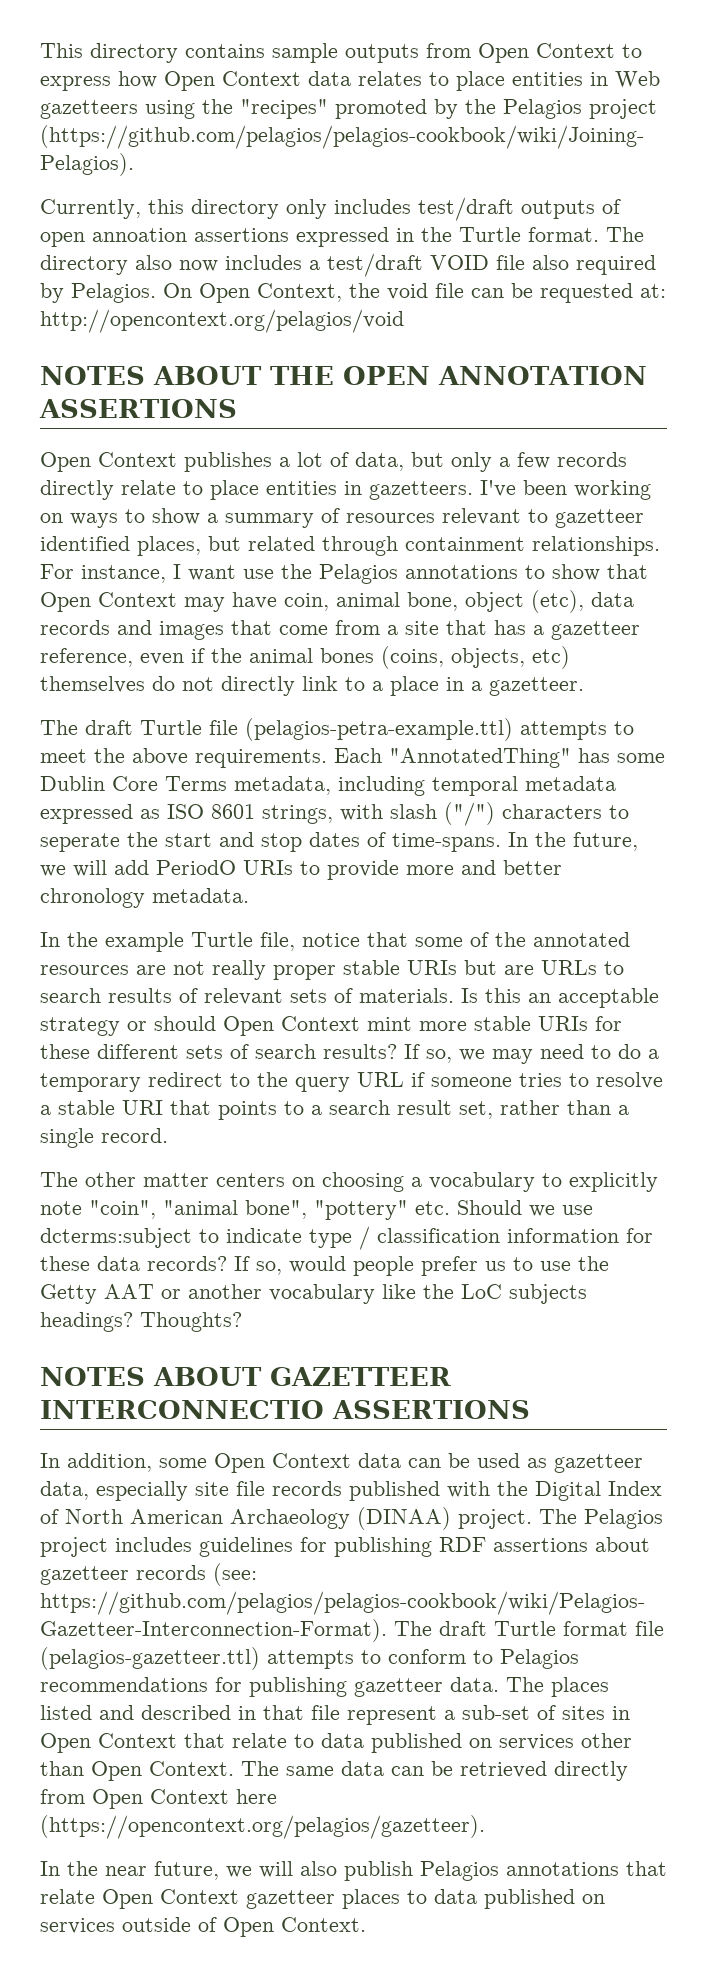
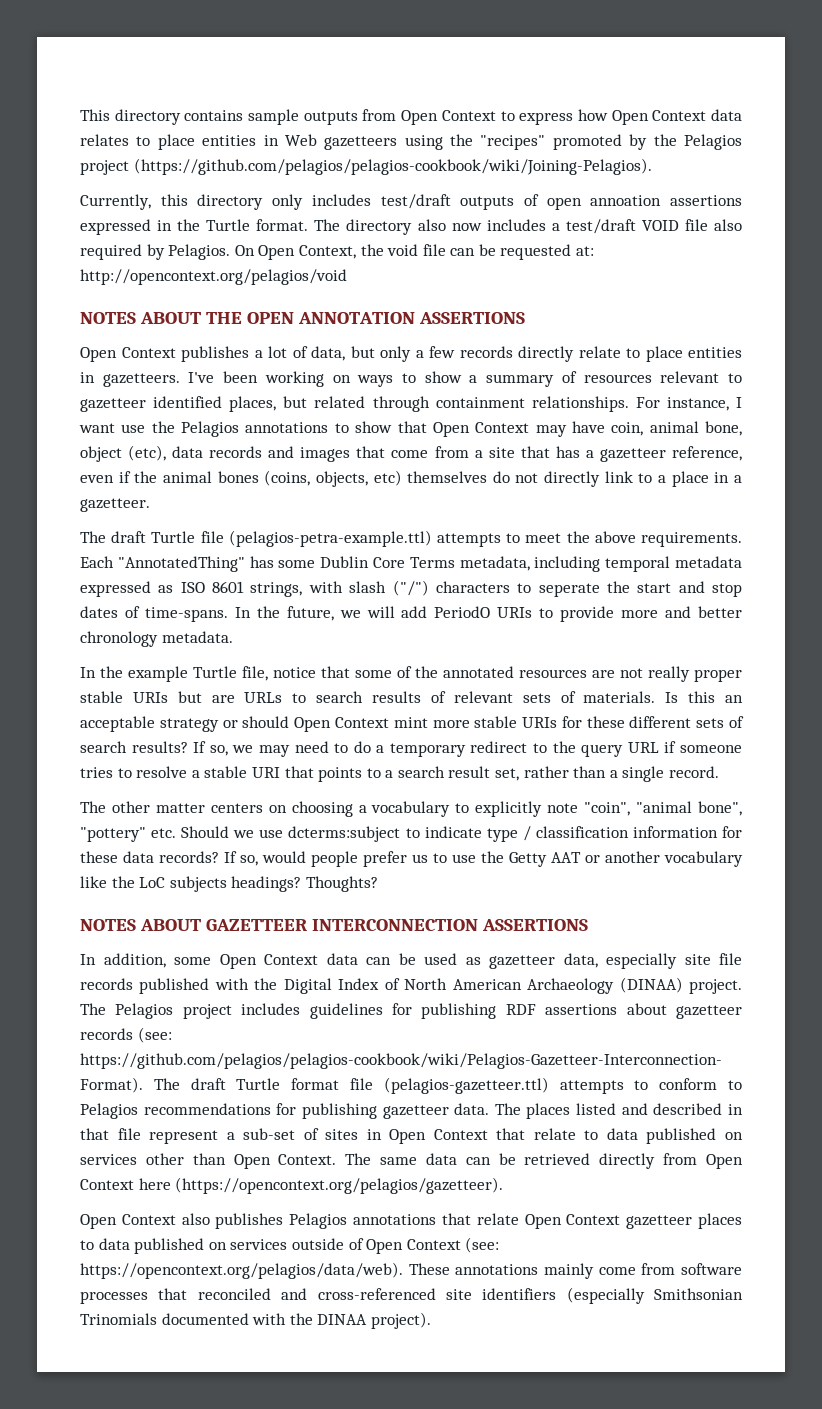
[40,1400,324,1419] INTERCONNECTIO -> [311,919,478,931] INTERCONNECTION
[40,1861,413,1881] In the near future, we will also publish -> [80,1213,284,1229] Open Context also publishes
[281,1917,366,1932] Context. -> [406,1237,500,1253] [80,1262,742,1279] [80,1287,743,1304] [80,1312,431,1329] Context (see: https://opencontext.org/pelagios/data/web). These annotations mainly come from software processes that reconciled and cross-referenced site identifiers (especially Smithsonian Trinomials documented with the DINAA project).

